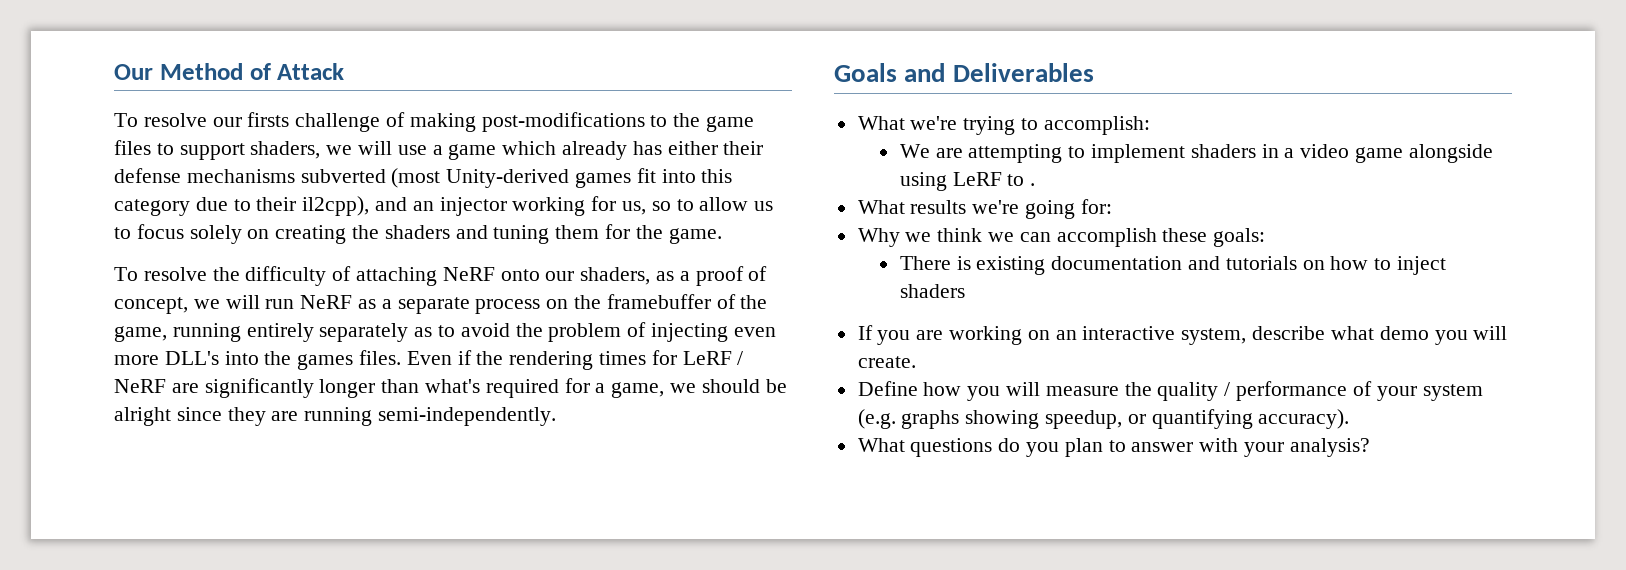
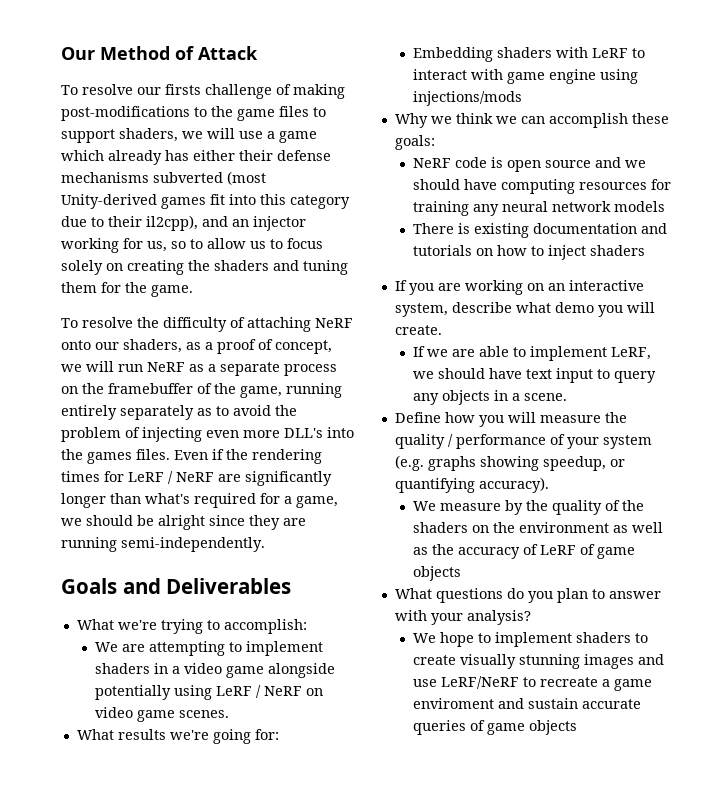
(1493, 153) none -> [95,685,172,700] potentially
[1007,174,1036,186] to . -> [256,685,324,698] [95,707,230,722] / NeRF on video game scenes.
(1112, 206) none -> [413,47,646,62] [413,69,639,84] [413,91,523,106] // Embedding shaders with LeRF to interact with game engine using injections/mods
(1266, 237) none -> [413,157,647,172] [413,179,672,194] [413,201,666,216] // NeRF code is open source and we should have computing resources for training any neural network models
(916, 362) none -> [413,346,652,361] [413,368,657,383] [413,390,568,405] // If we are able to implement LeRF, we should have text input to query any objects in a scene.
(1350, 419) none -> [413,500,645,515] [413,522,664,533] [413,544,636,559] [413,566,462,581] // We measure by the quality of the shaders on the environment as well as the accuracy of LeRF of game objects
(1370, 447) none -> [413,632,649,647] [413,654,665,669] [413,676,653,691] [413,698,642,709] [413,720,578,735] // We hope to implement shaders to create visually stunning images and use LeRF/NeRF to recreate a game enviroment and sustain accurate queries of game objects

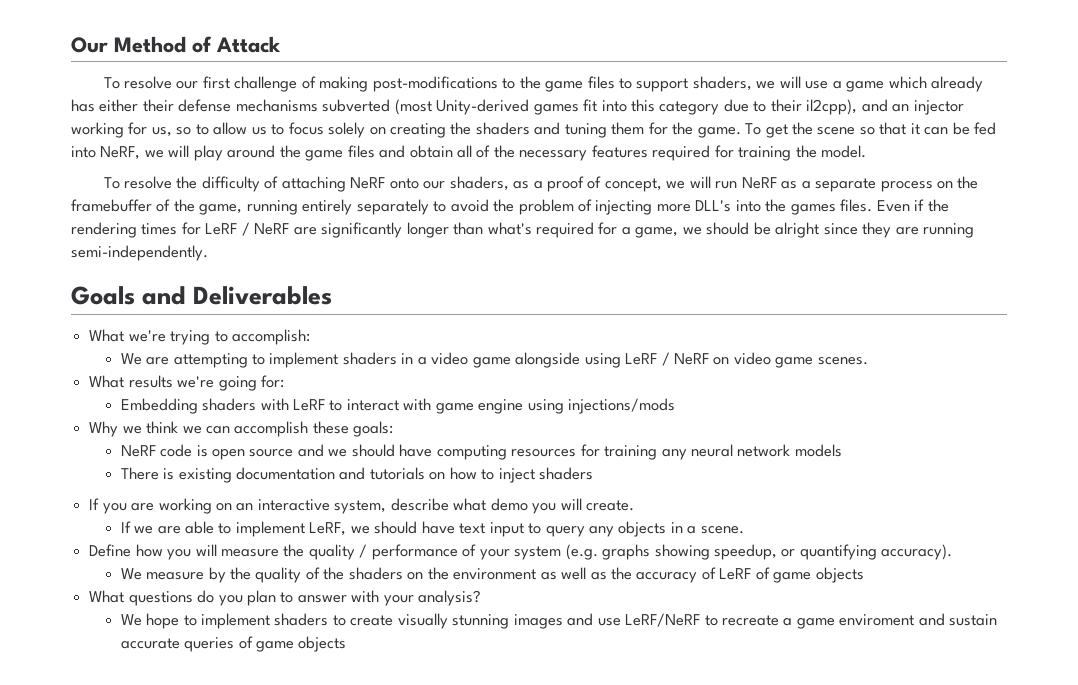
[165,84,201,95] firsts -> [202,76,230,89] first
(193, 291) none -> [745,122,997,138] [71,145,867,161] To get the scene so that it can be fed into NeRF, we will play around the game files and obtain all of the necessary features required for training the model.
[197,408,212,416] as -> (429, 207) none
[206,430,239,438] even -> (653, 207) none
[95,685,172,700] potentially -> (581, 360) none

